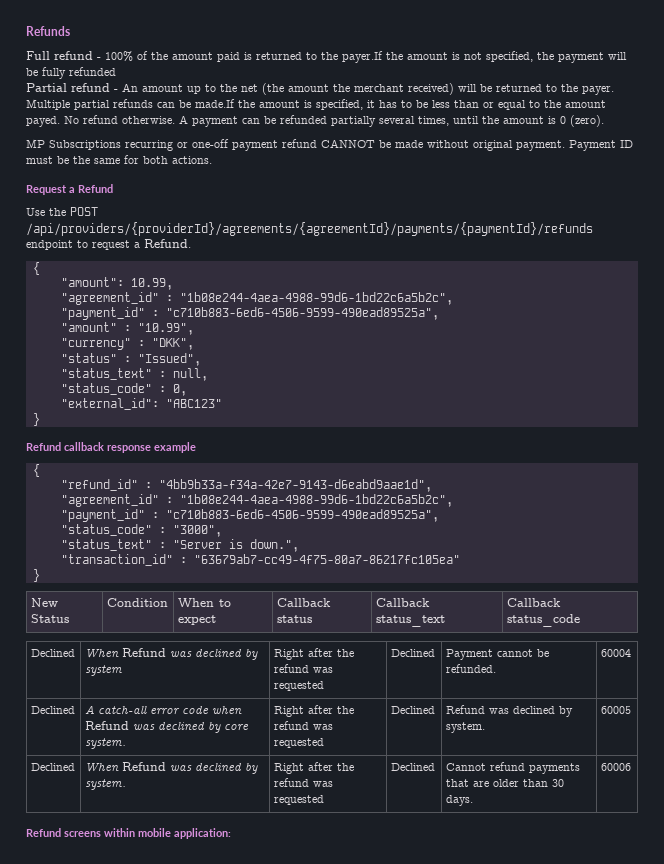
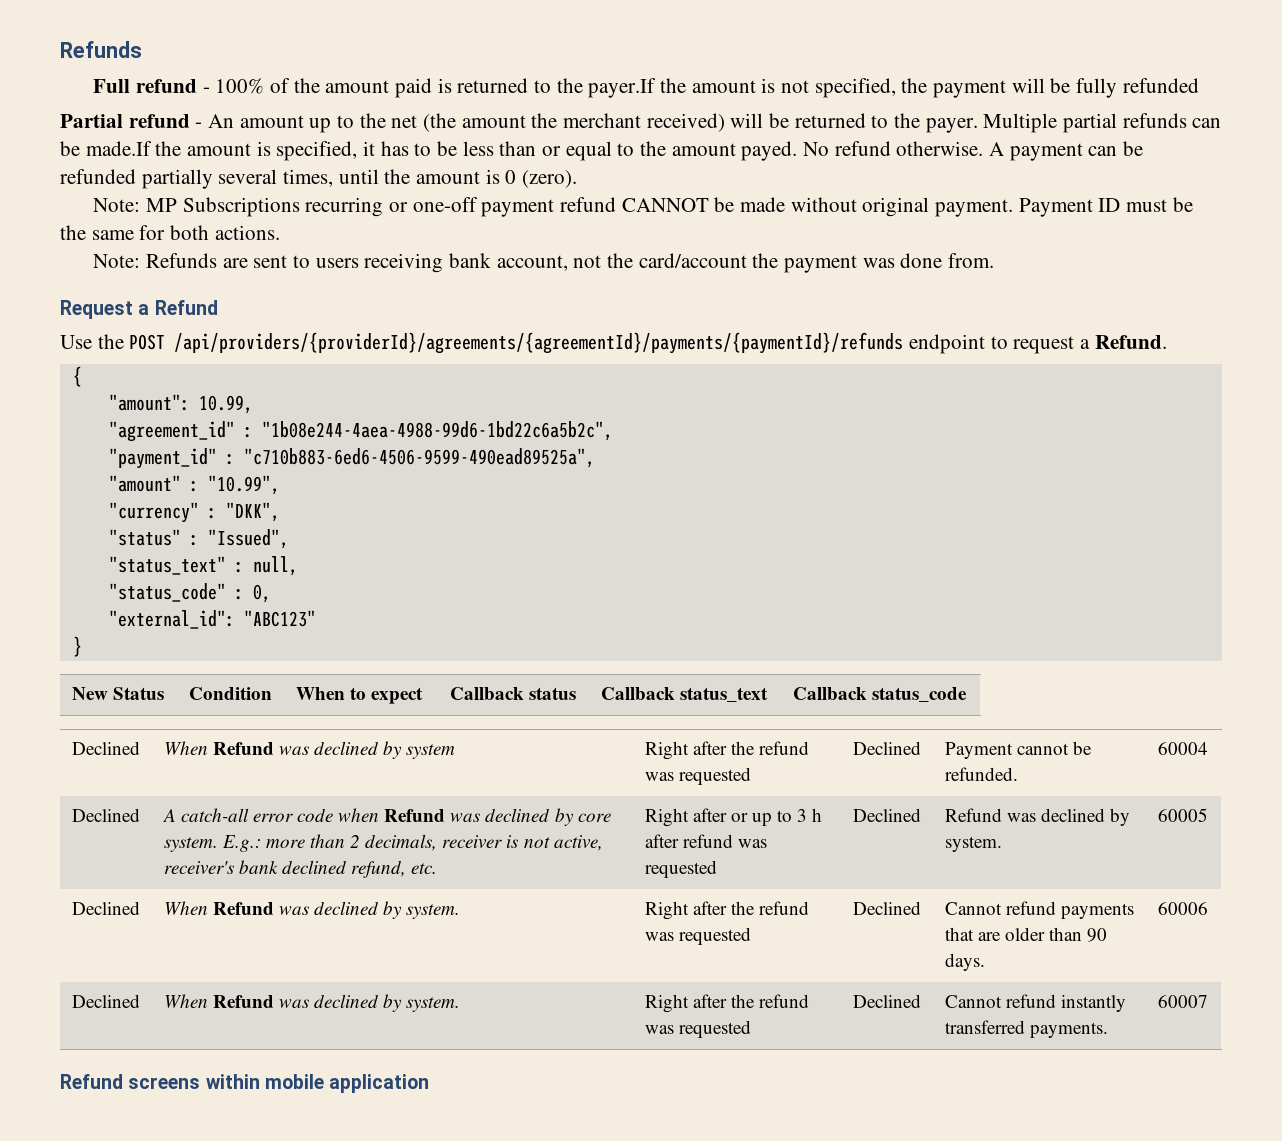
(604, 121) none -> [93,198,141,212] Note:
(212, 160) none -> [93,253,994,273] // Note: Refunds are sent to users receiving bank account, not the card/account the payment was done from.
[26,442,196,453] [32,464,40,477] [60,479,432,492] [60,494,453,507] [60,509,439,522] [60,524,222,537] [60,539,299,552] [60,554,460,566] [32,569,40,582] // Refund callback response example // { // "refund_id" : "4bb9b33a-f34a-42e7-9143-d6eabd9aae1d", // "agreement_id" : "1b08e244-4aea-4988-99d6-1bd22c6a5b2c", // "payment_id" : "c710b883-6ed6-4506-9599-490ead89525a", // "status_code" : "3000", // "status_text" : "Server is down.", // "transaction_id" : "63679ab7-cc49-4f75-80a7-86217fc105ea" // } -> (82, 646) none
[273,705,354,717] | Right after the -> [221,834,603,852] [163,860,438,878] [644,808,823,827] [644,834,679,848] E.g.: more than 2 decimals, receiver is not active, receiver's bank declined refund, etc. | Right after or up to 3 h after
[551,779,564,787] 30 -> [1087,928,1108,942] 90
(631, 767) none -> [71,994,140,1008] [163,994,461,1012] [644,994,809,1013] [644,1020,751,1038] [852,994,921,1008] [944,994,1126,1012] [944,1020,1108,1038] [1157,995,1208,1008] // Declined | When Refund was declined by system. | Right after the refund was requested | Declined | Cannot refund instantly transferred payments. | 60007
[174,828,231,839] application: -> [329,1074,430,1093] application

